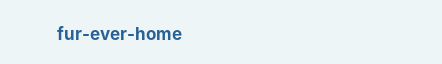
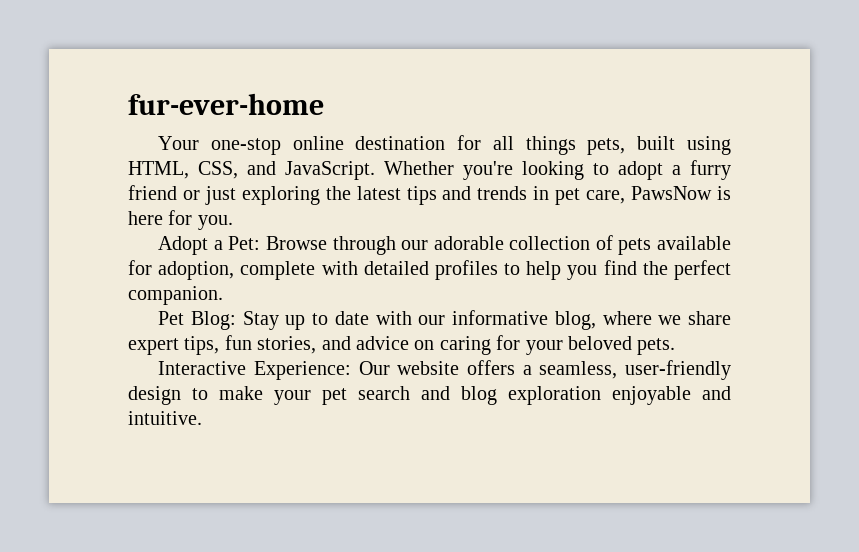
(182, 33) none -> [158,135,731,155] [128,160,731,180] [128,185,731,205] [128,210,233,230] [158,235,731,255] [128,260,731,280] [128,286,223,305] [158,310,731,330] [128,335,676,355] [158,360,731,380] [128,386,731,405] [128,411,202,425] // Your one-stop online destination for all things pets, built using HTML, CSS, and JavaScript. Whether you're looking to adopt a furry friend or just exploring the latest tips and trends in pet care, PawsNow is here for you. // Adopt a Pet: Browse through our adorable collection of pets available for adoption, complete with detailed profiles to help you find the perfect companion. // Pet Blog: Stay up to date with our informative blog, where we share expert tips, fun stories, and advice on caring for your beloved pets. // Interactive Experience: Our website offers a seamless, user-friendly design to make your pet search and blog exploration enjoyable and intuitive.

